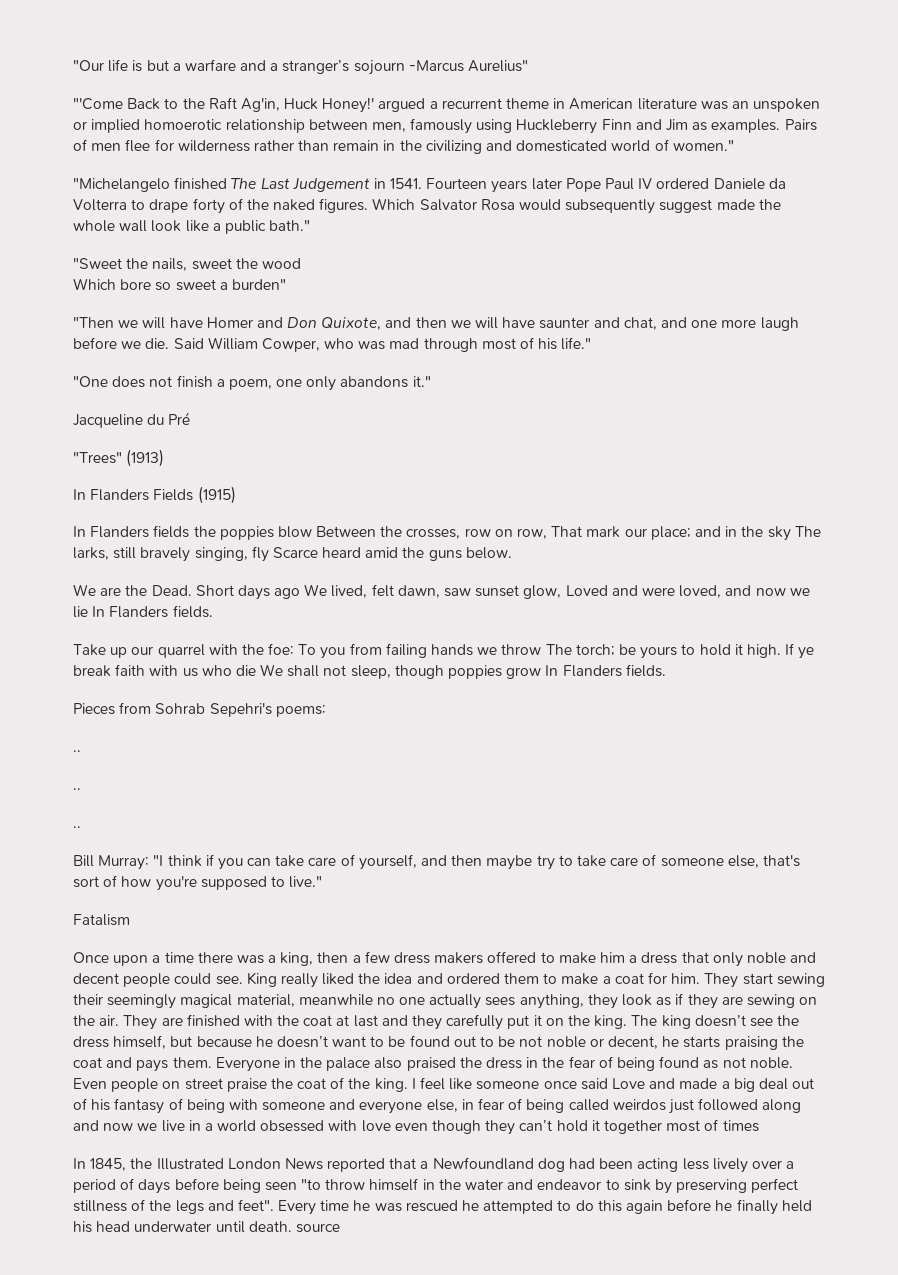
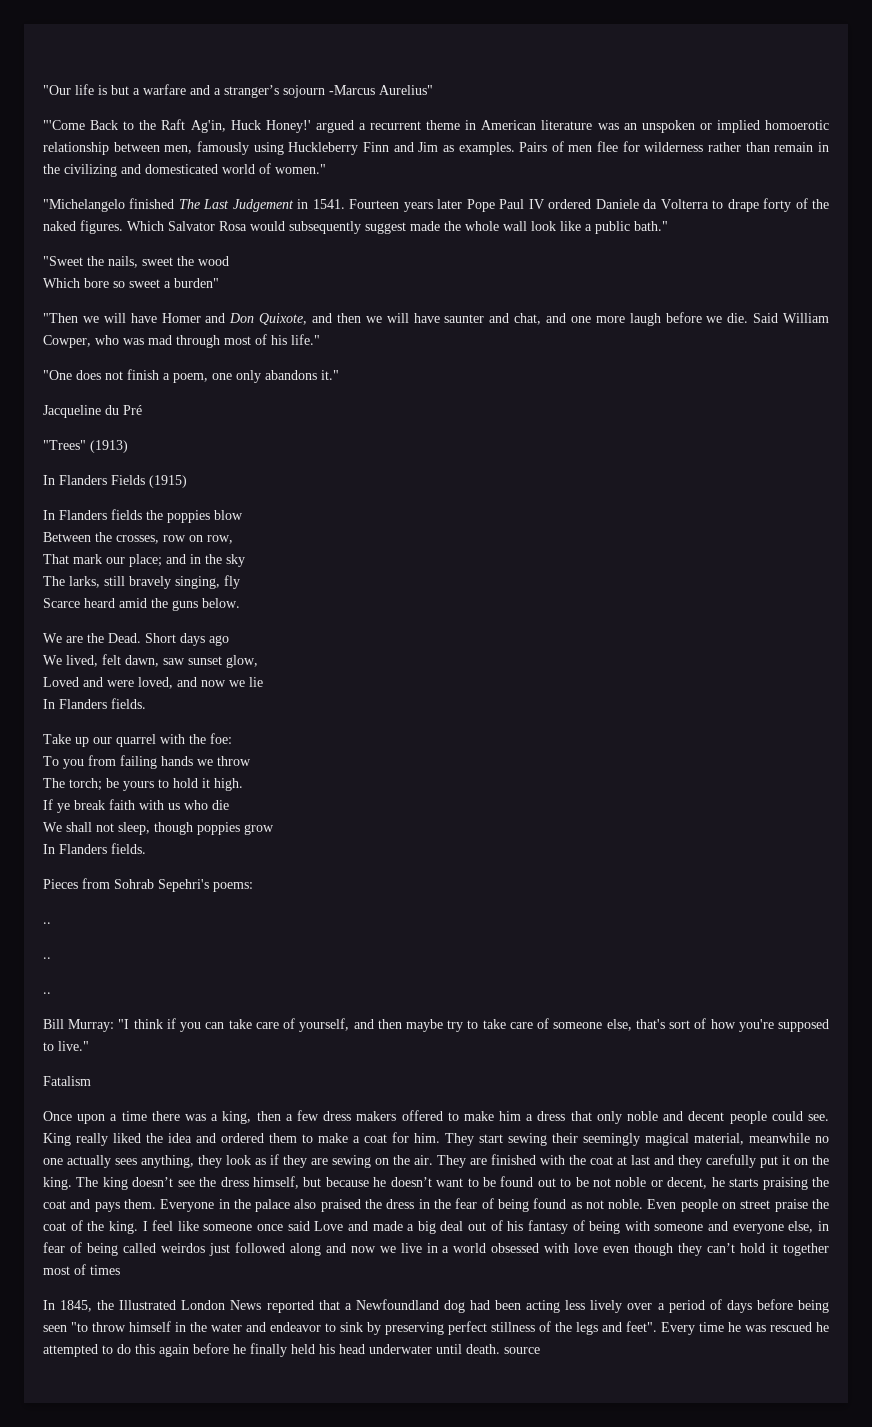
(312, 532) none -> (243, 515) //
(548, 533) none -> (233, 539) //
(791, 533) none -> (245, 560) //
(269, 554) none -> (240, 582) //
(301, 593) none -> (229, 640) //
(562, 592) none -> (258, 661) //
(88, 612) none -> (263, 682) //
(295, 649) none -> (232, 738) //
(542, 649) none -> (251, 761) //
(781, 651) none -> (243, 784) //
(256, 670) none -> (229, 805) //
(542, 673) none -> (274, 829) //

